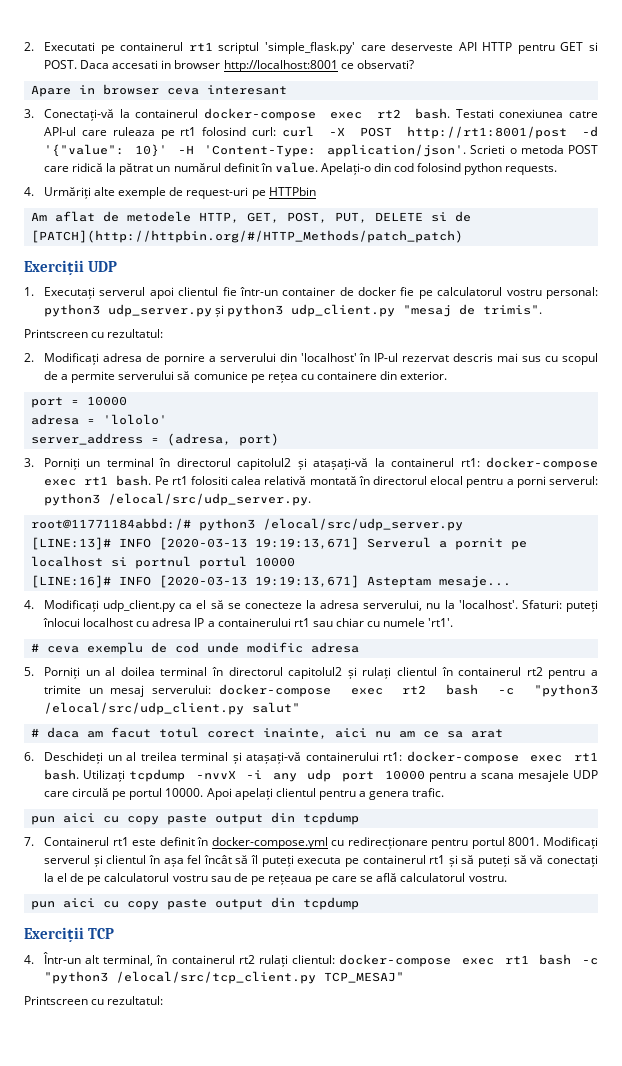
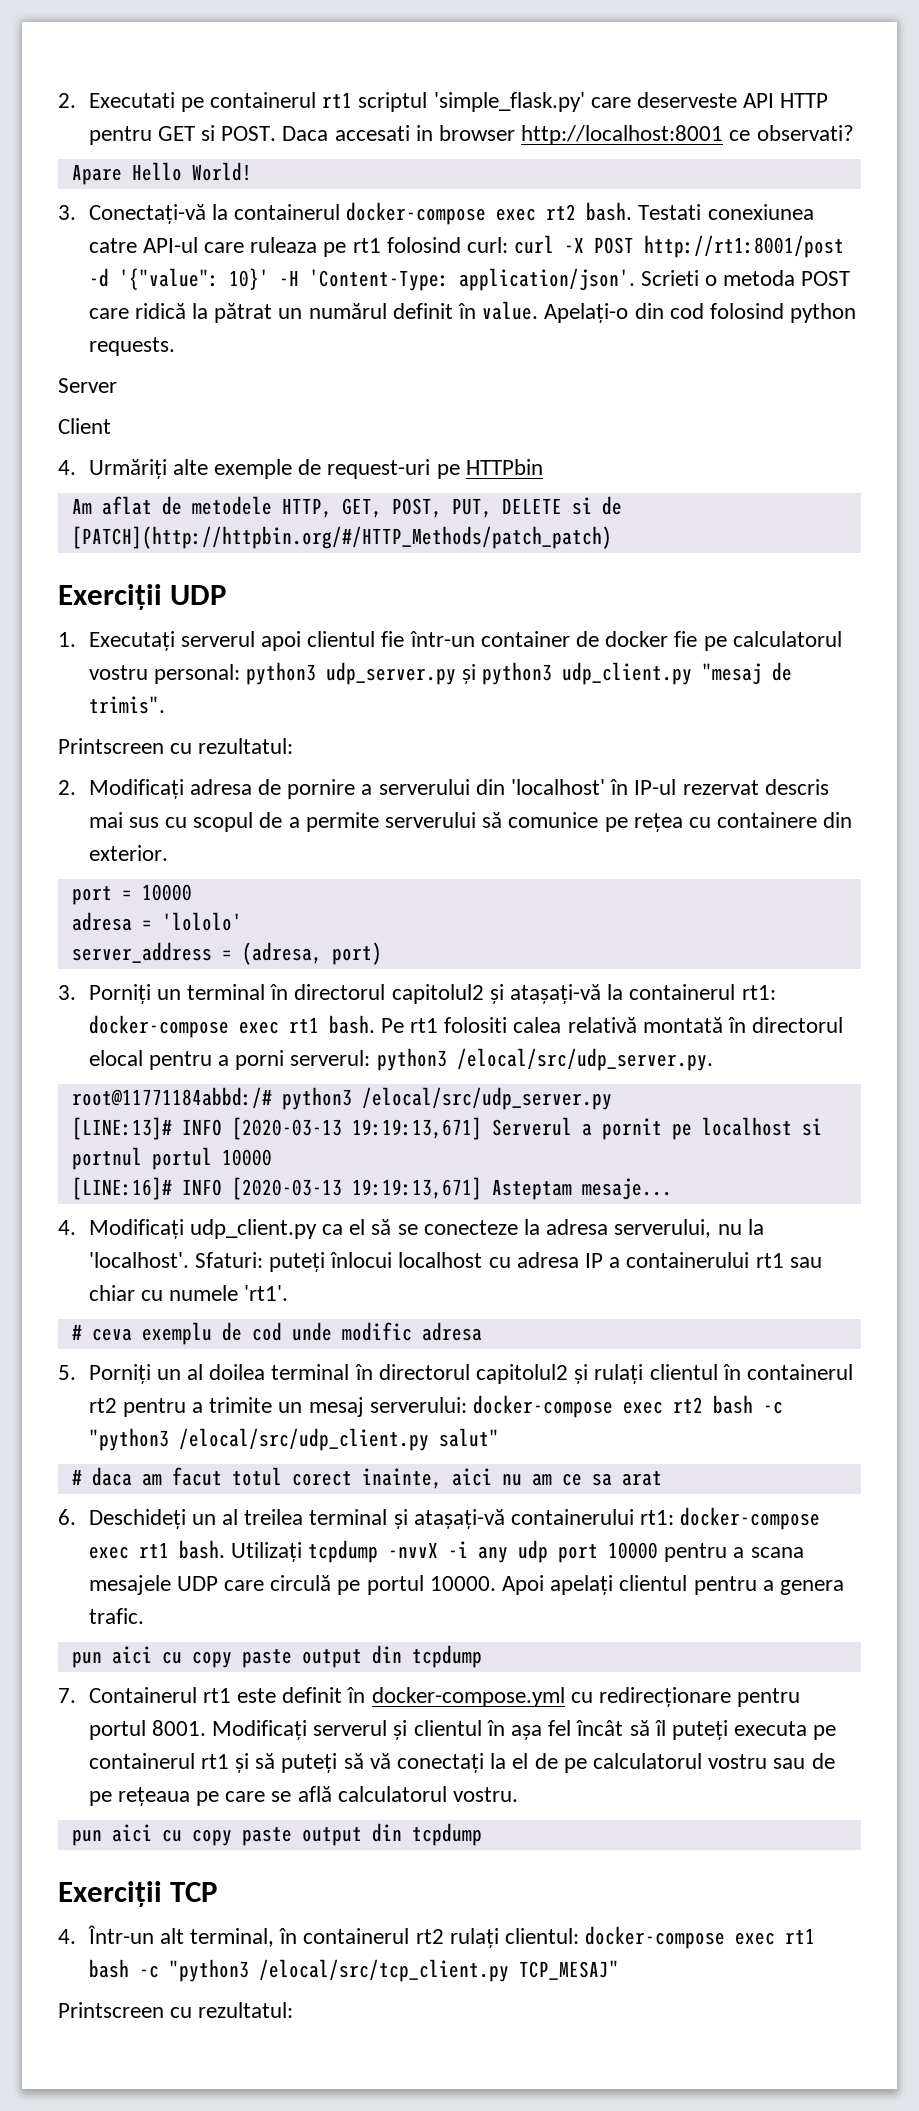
[78,84,287,95] in browser ceva interesant -> [131,162,252,181] Hello World!
(558, 170) none -> [58,378,117,393] [58,418,111,434] // Server // Client

